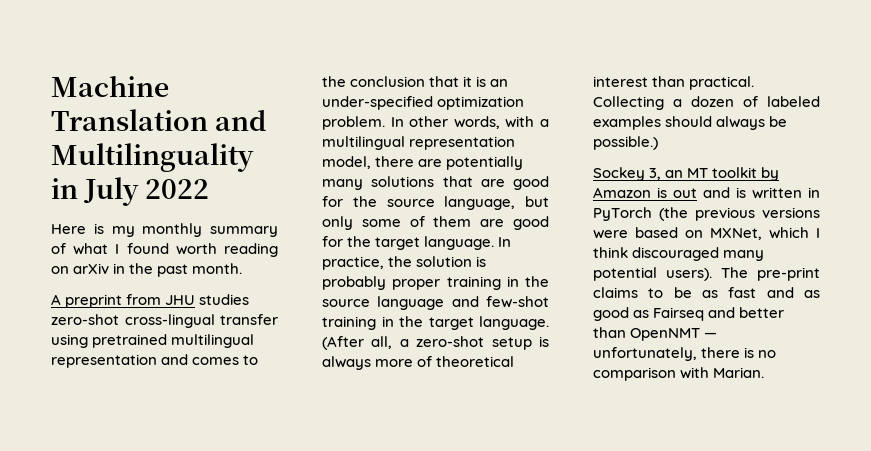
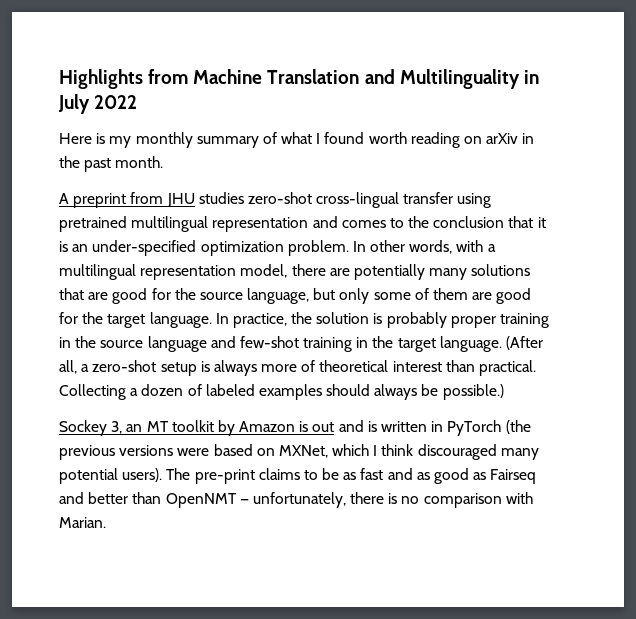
(51, 86) none -> [59,69,189,89] Highlights from

